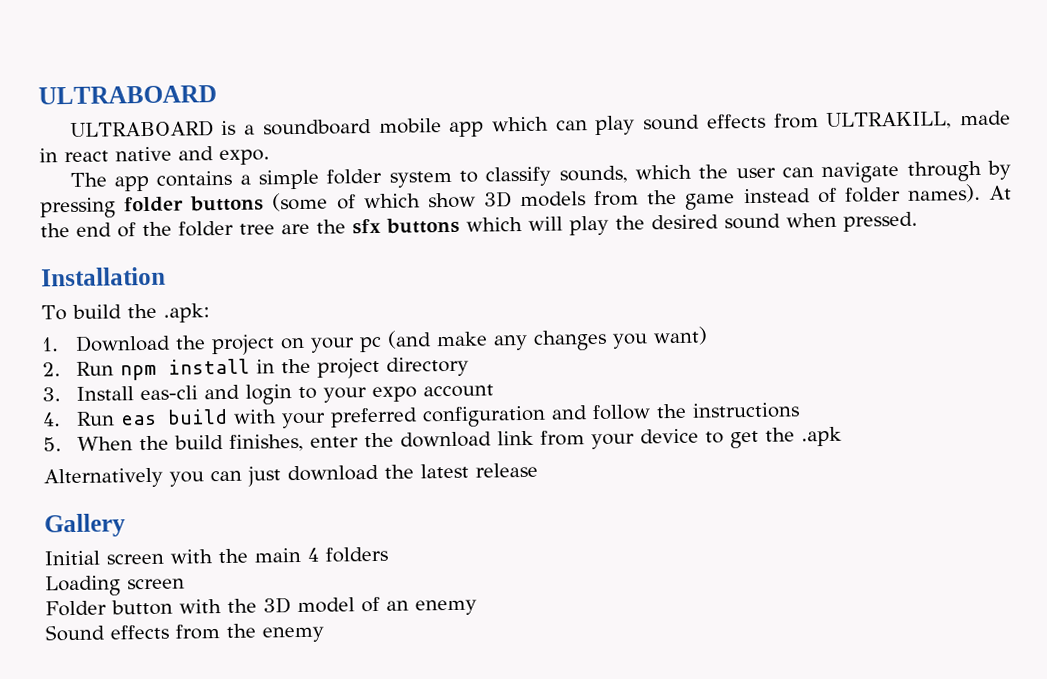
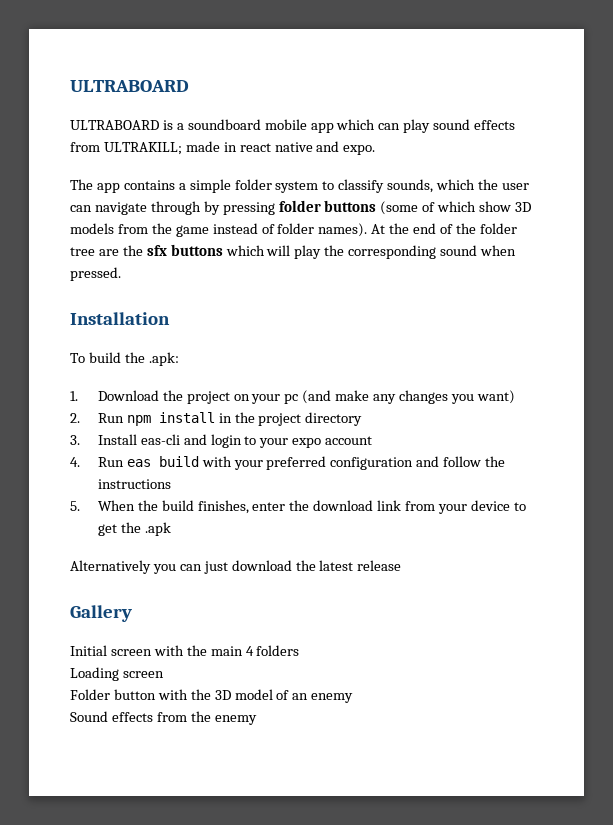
[826,111,953,130] ULTRAKILL, -> [103,142,182,155] ULTRAKILL;
[651,214,719,230] desired -> [348,245,437,259] corresponding

